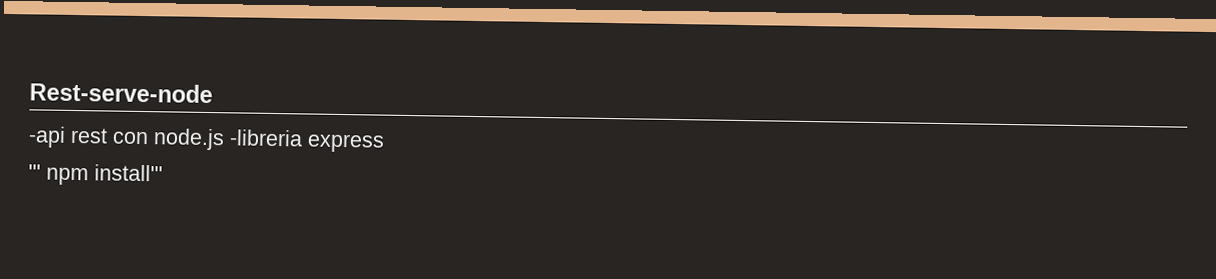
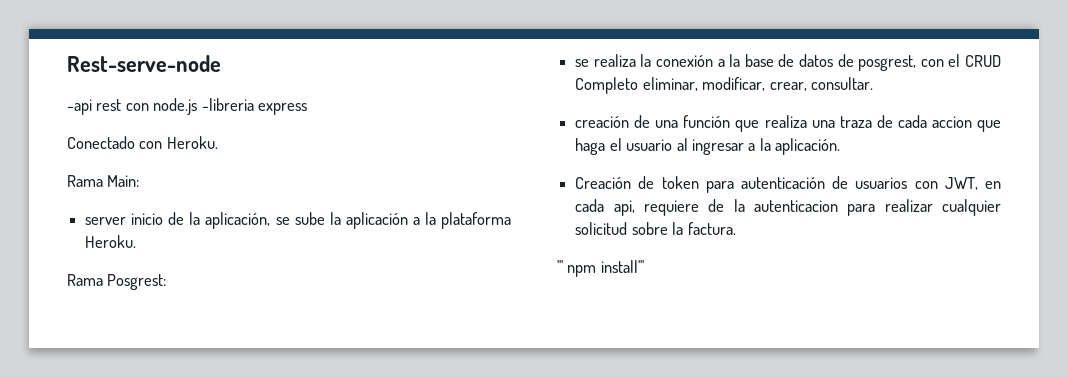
(385, 143) none -> [67,136,218,149] [67,175,140,187] [85,212,511,229] [85,235,137,248] [67,274,167,290] [575,54,1002,71] [575,77,873,94] [575,115,1001,132] [575,138,841,155] [575,176,1002,193] [575,199,1001,216] [575,222,736,235] // Conectado con Heroku. // Rama Main: // server inicio de la aplicación, se sube la aplicación a la plataforma Heroku. // Rama Posgrest: // se realiza la conexión a la base de datos de posgrest, con el CRUD Completo eliminar, modificar, crear, consultar. // creación de una función que realiza una traza de cada accion que haga el usuario al ingresar a la aplicación. // Creación de token para autenticación de usuarios con JWT, en cada api, requiere de la autenticacion para realizar cualquier solicitud sobre la factura.

